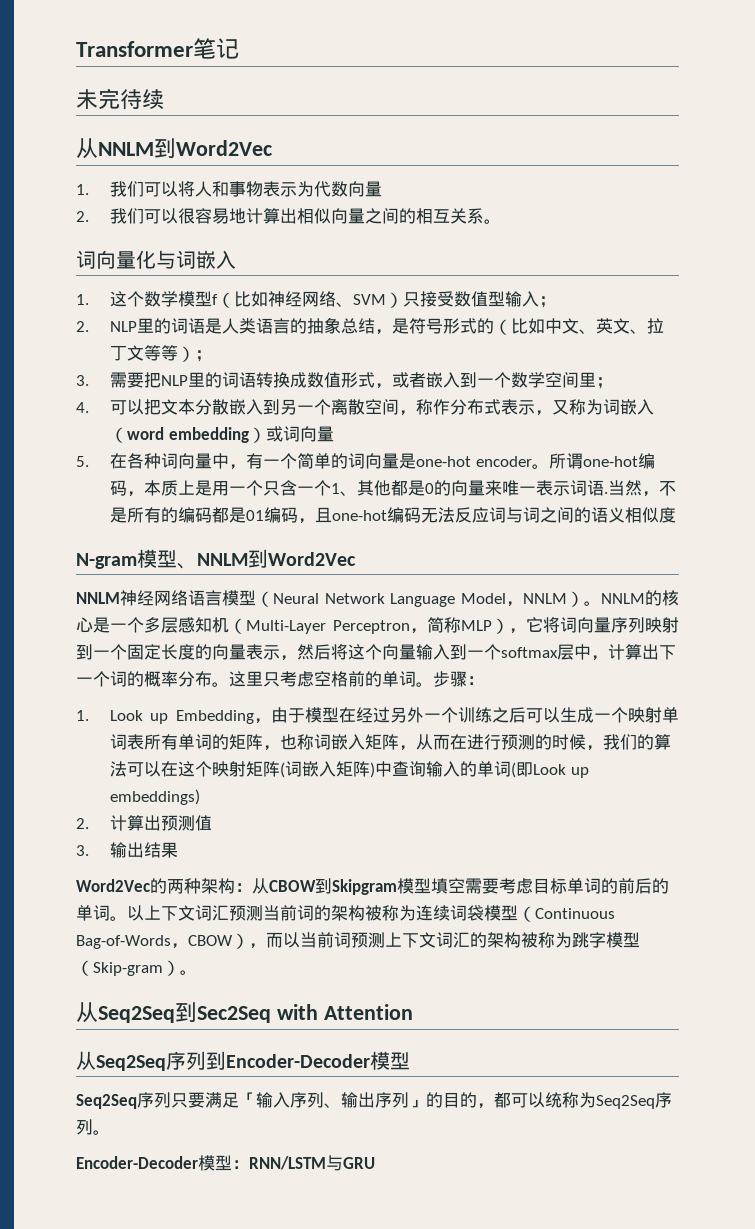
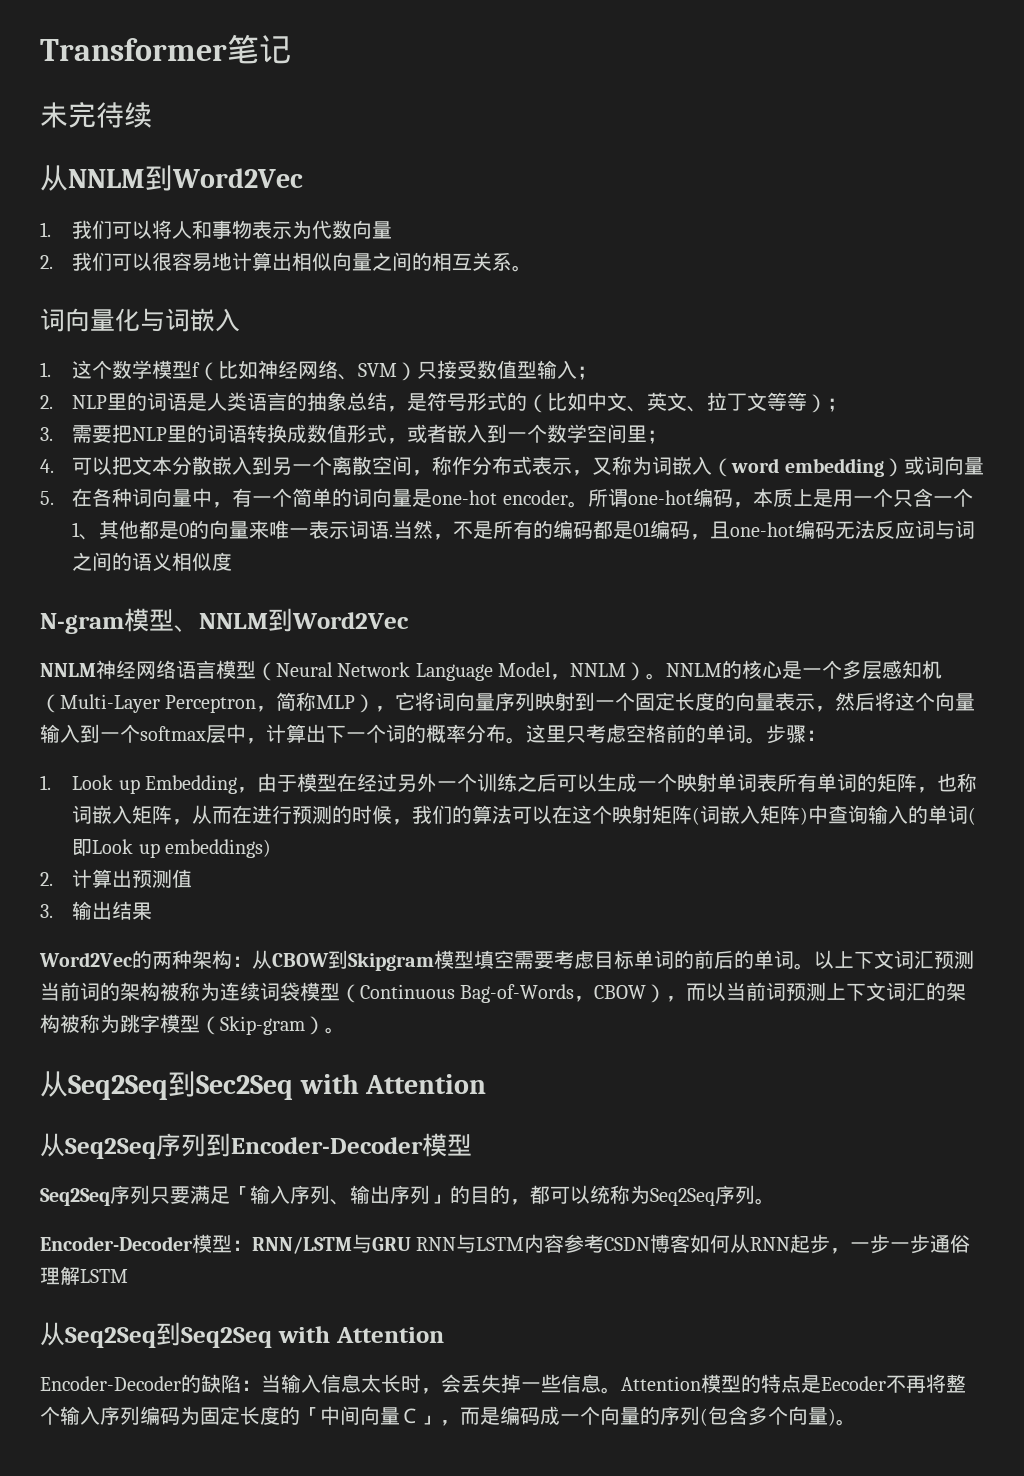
(375, 1163) none -> [416,1234,971,1254] [40,1266,128,1285] [40,1322,444,1348] [40,1374,966,1394] [40,1406,856,1426] RNN与LSTM内容参考CSDN博客如何从RNN起步，一步一步通俗理解LSTM // 从Seq2Seq到Seq2Seq with Attention // Encoder-Decoder的缺陷：当输入信息太长时，会丢失掉一些信息。Attention模型的特点是Eecoder不再将整个输入序列编码为固定长度的「中间向量Ｃ」，而是编码成一个向量的序列(包含多个向量)。

